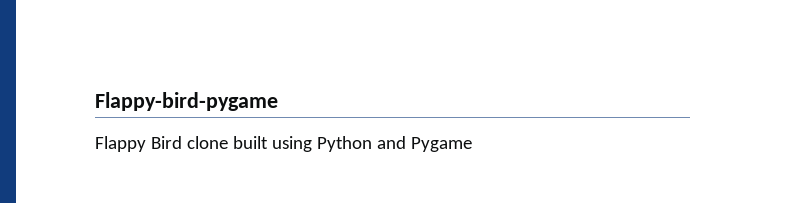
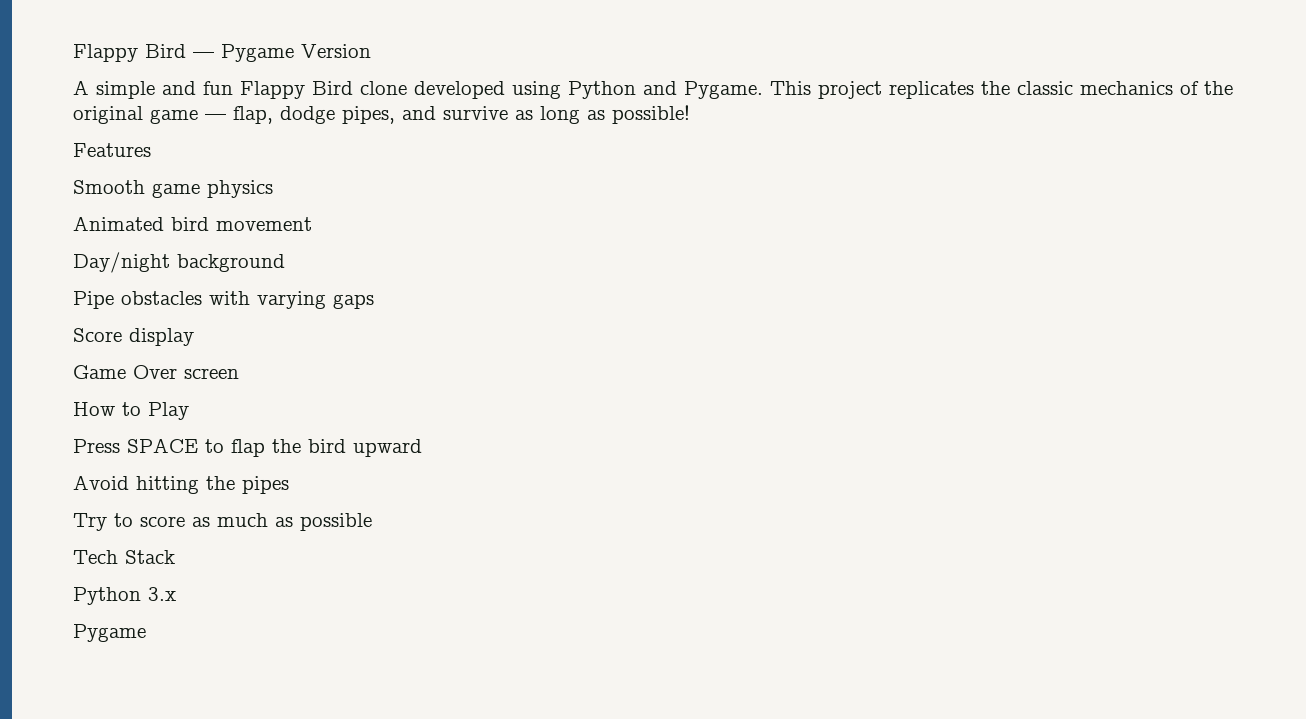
[95,92,278,111] Flappy-bird-pygame // -> [73,44,371,62] [73,80,233,99] Flappy Bird — Pygame Version // A simple and fun
[232,136,268,149] built -> [414,81,505,99] developed
(406, 142) none -> [684,81,1233,99] [73,105,690,124] [73,143,151,157] [73,180,273,198] [73,216,312,231] [73,252,285,273] [73,291,374,309] [73,328,194,346] [73,365,239,379] [73,402,189,420] [73,438,422,457] [73,475,289,494] [73,513,372,531] [73,550,175,564] [73,587,176,605] Pygame. This project replicates the classic mechanics of the original game — flap, dodge pipes, and survive as long as possible! // Features // Smooth game physics // Animated bird movement // Day/night background // Pipe obstacles with varying gaps // Score display // Game Over screen // How to Play // Press SPACE to flap the bird upward // Avoid hitting the pipes // Try to score as much as possible // Tech Stack // Python 3.x //

